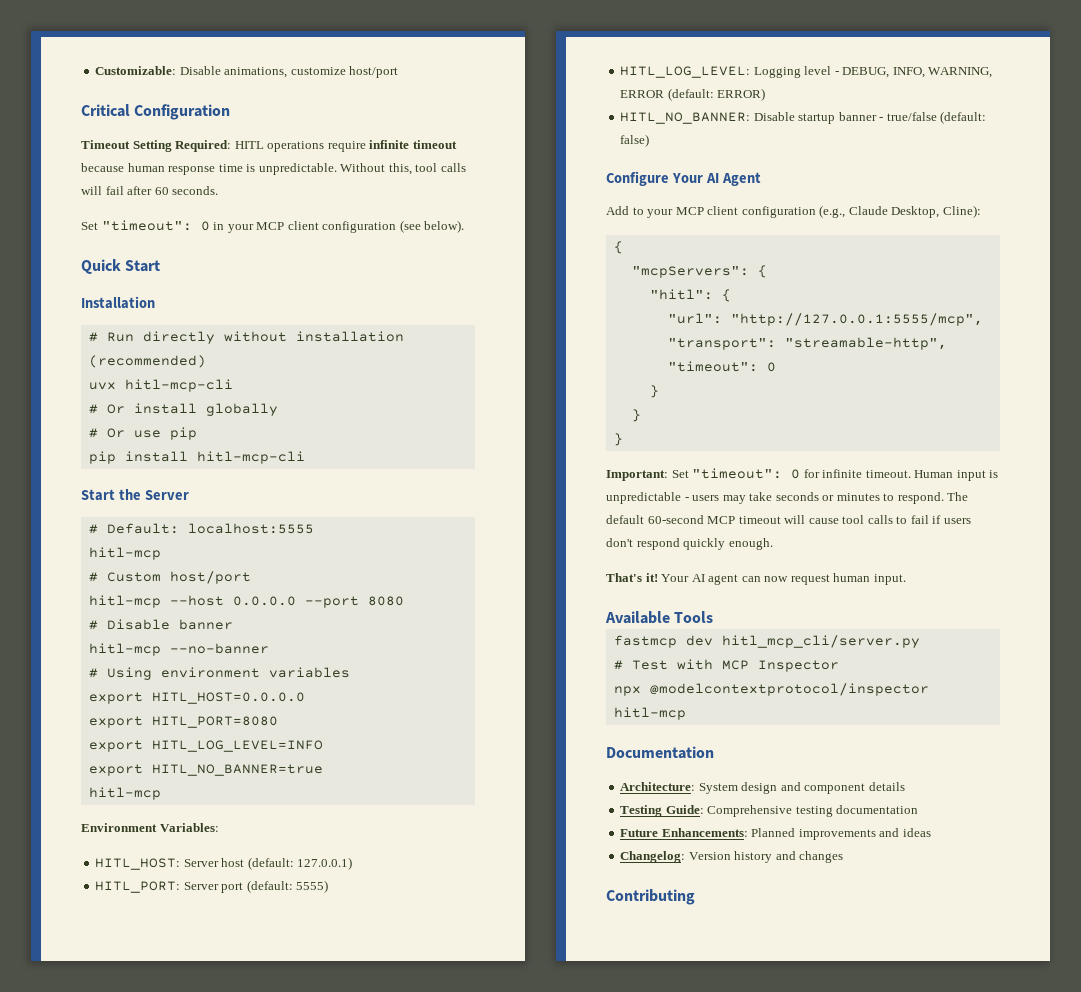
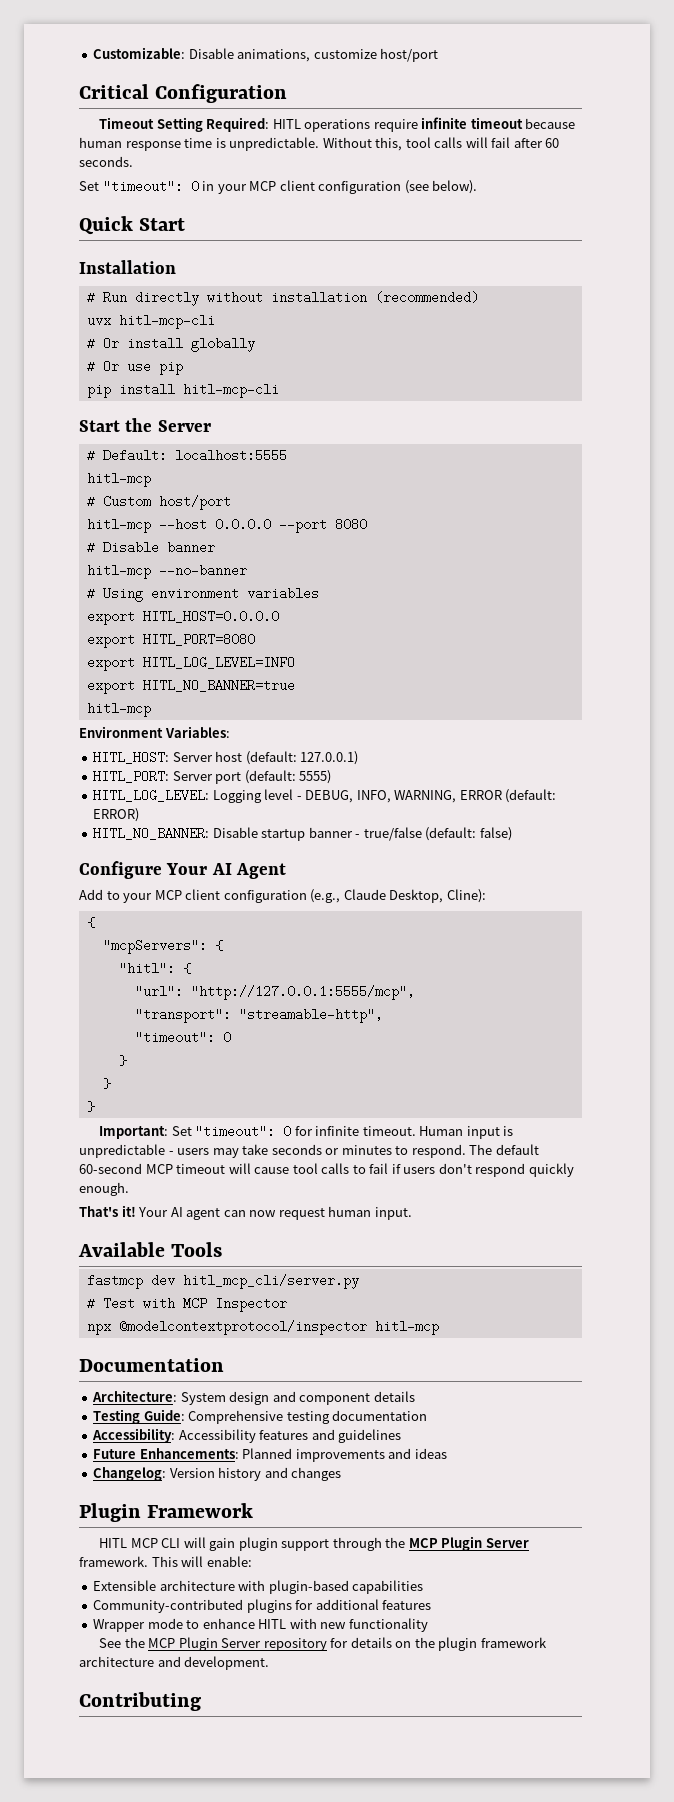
(919, 809) none -> [92,1428,402,1443] // Accessibility: Accessibility features and guidelines
(844, 857) none -> [79,1503,254,1522] [99,1536,529,1551] [79,1556,252,1567] [93,1580,424,1594] [93,1599,432,1613] [93,1618,428,1632] [99,1637,547,1651] [79,1656,270,1670] // Plugin Framework // HITL MCP CLI will gain plugin support through the MCP Plugin Server framework. This will enable: // Extensible architecture with plugin-based capabilities // Community-contributed plugins for additional features // Wrapper mode to enhance HITL with new functionality // See the MCP Plugin Server repository for details on the plugin framework architecture and development.

